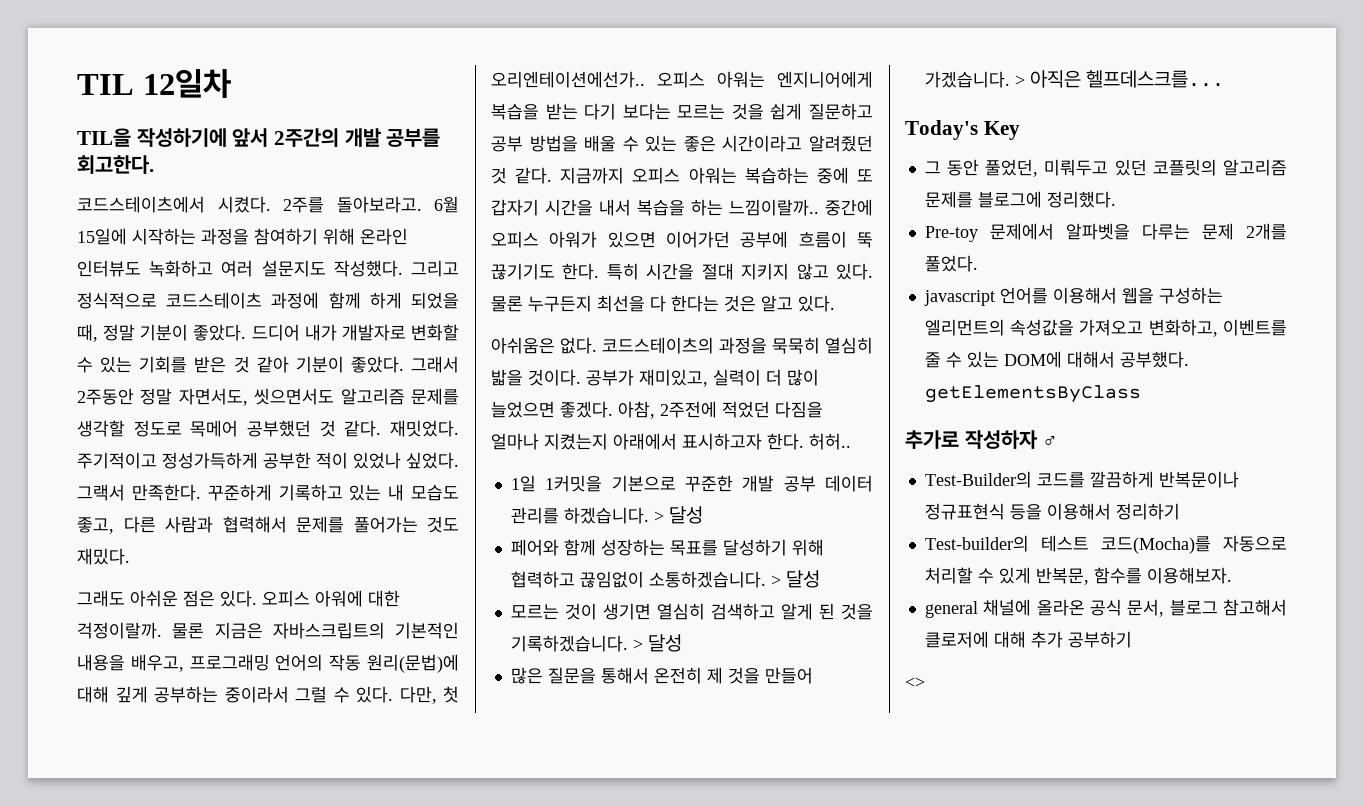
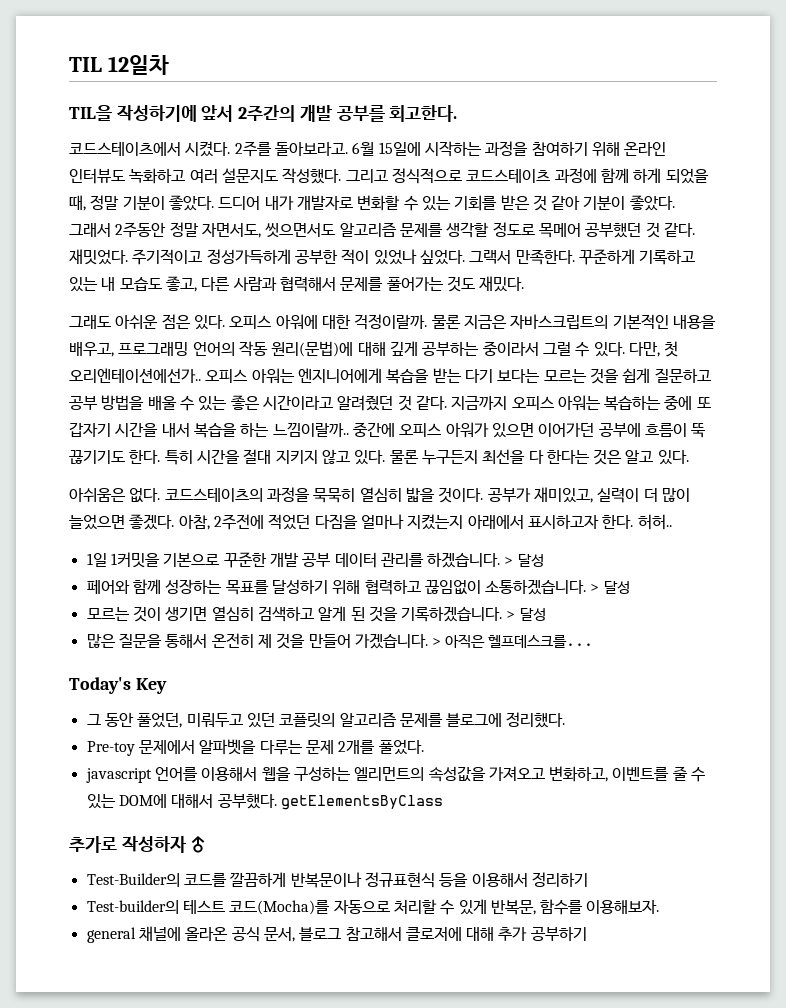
[905,677,925,688] // <> -> (587, 933) none

